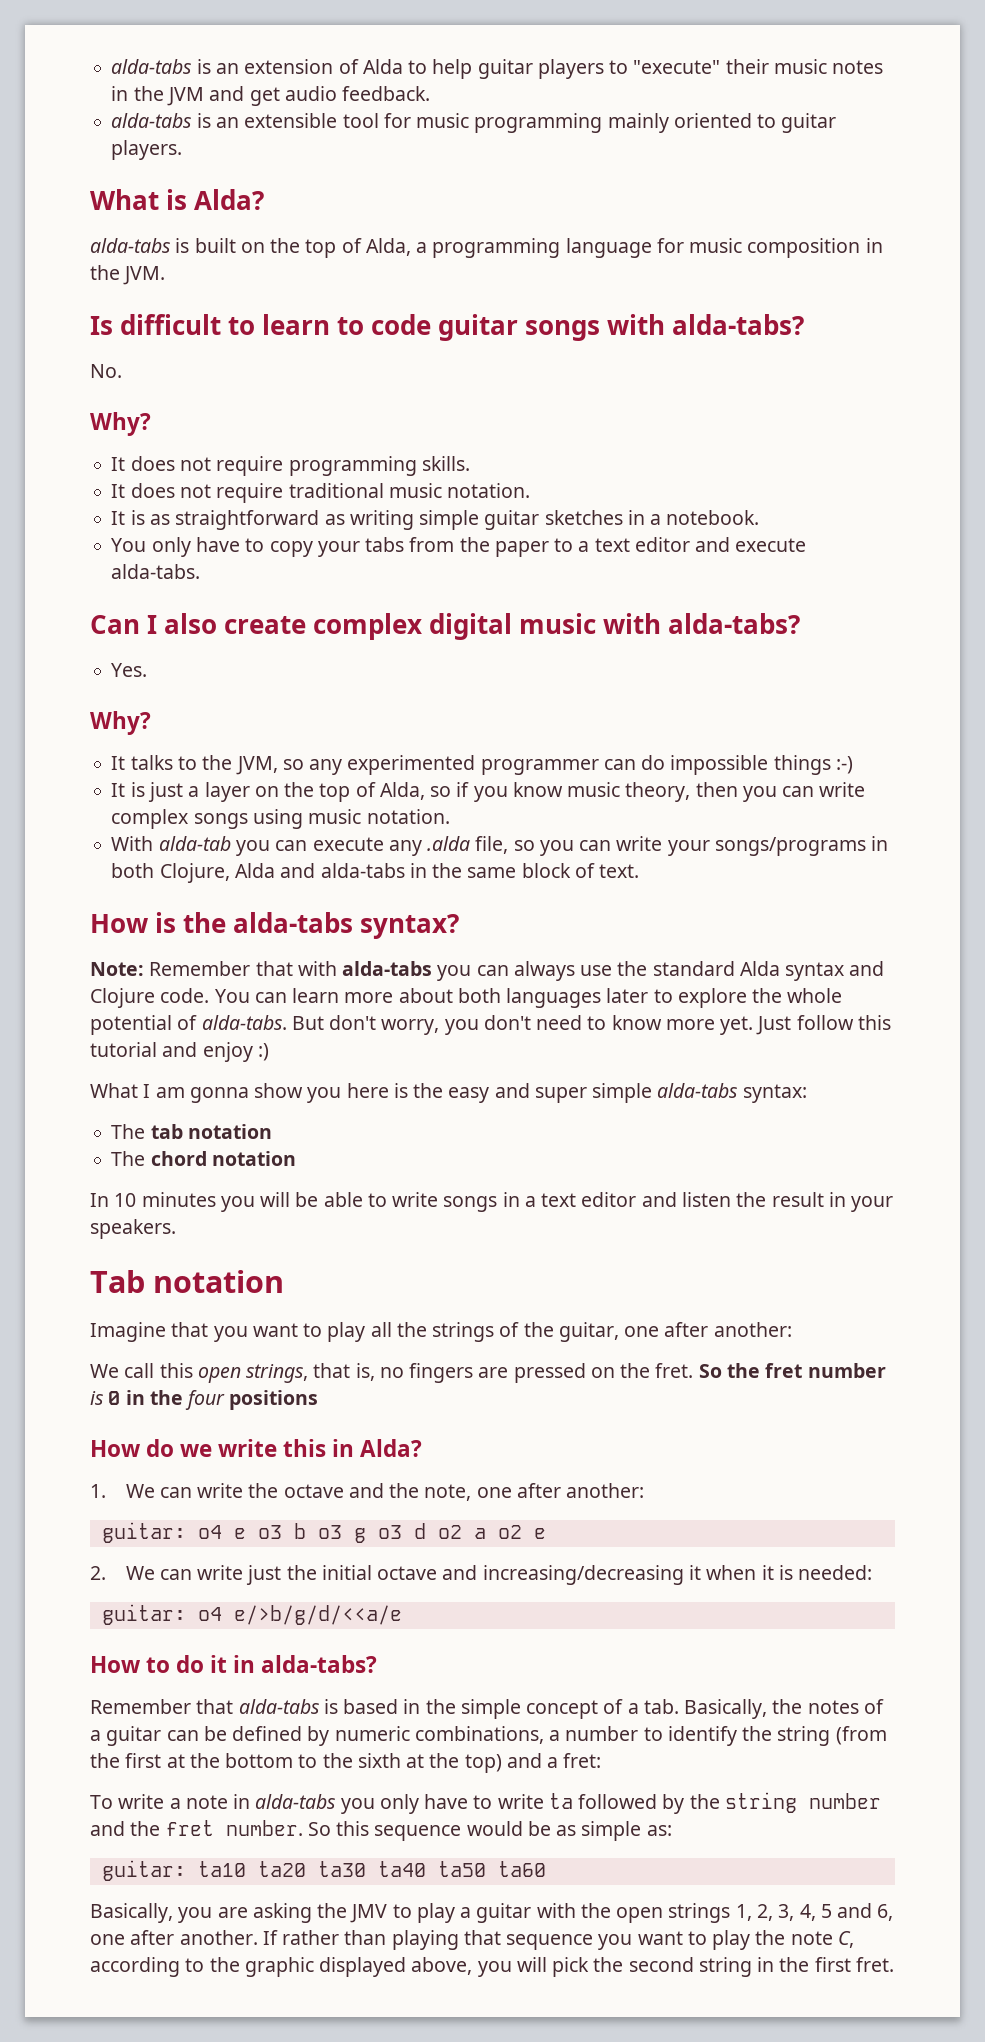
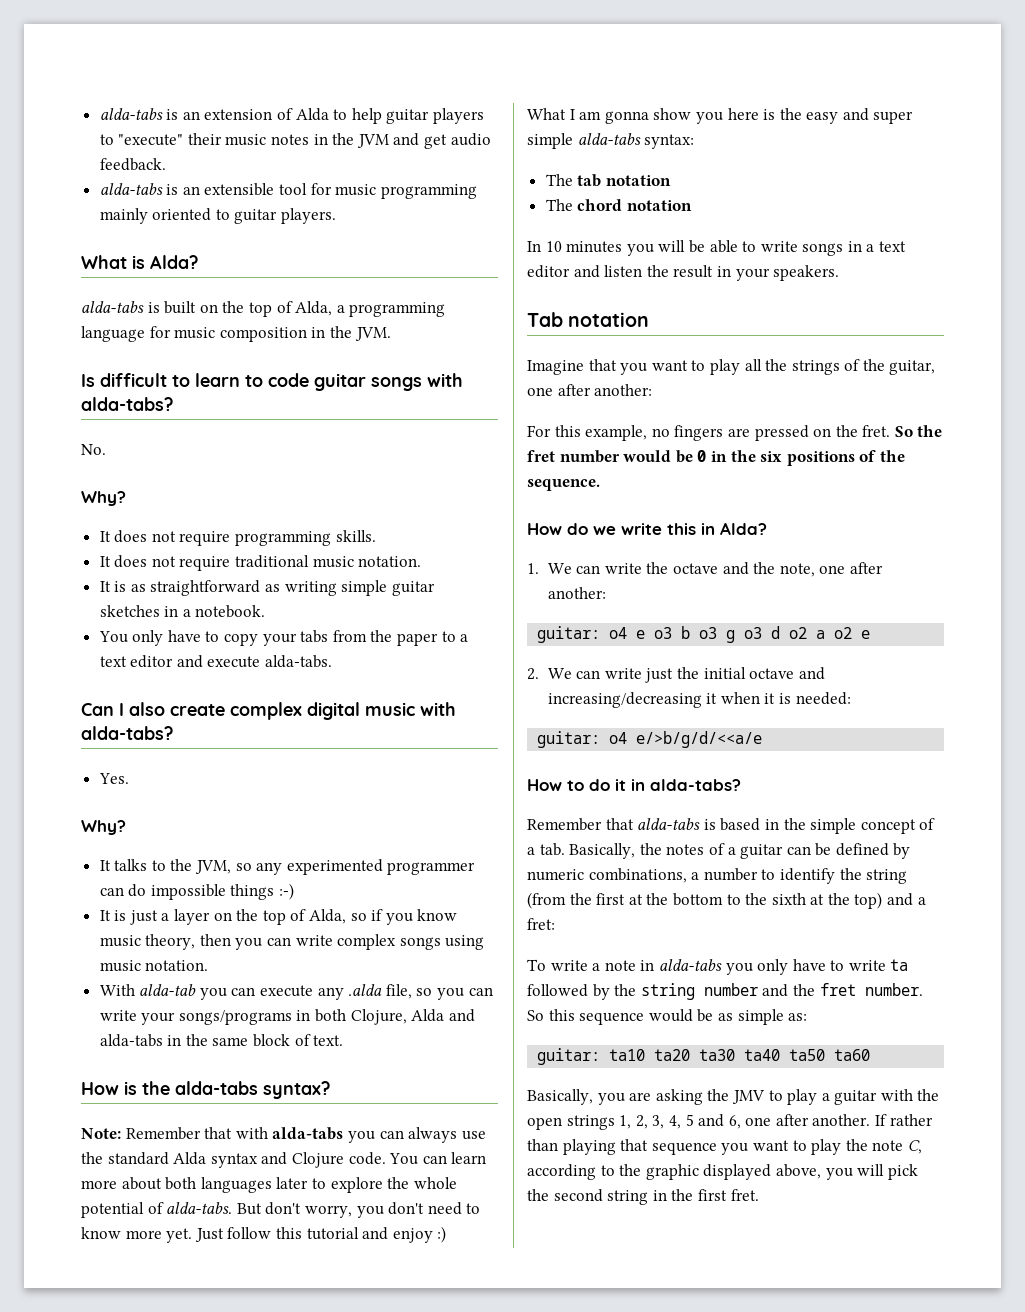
[90,1363,375,1383] We call this open strings, that is, -> [527,425,648,441] For this example,
[90,1391,104,1405] is -> [623,450,693,463] would be
[185,1390,226,1410] four -> [760,451,783,462] six
(319, 1400) none -> [859,450,905,462] [527,479,600,491] of the sequence.

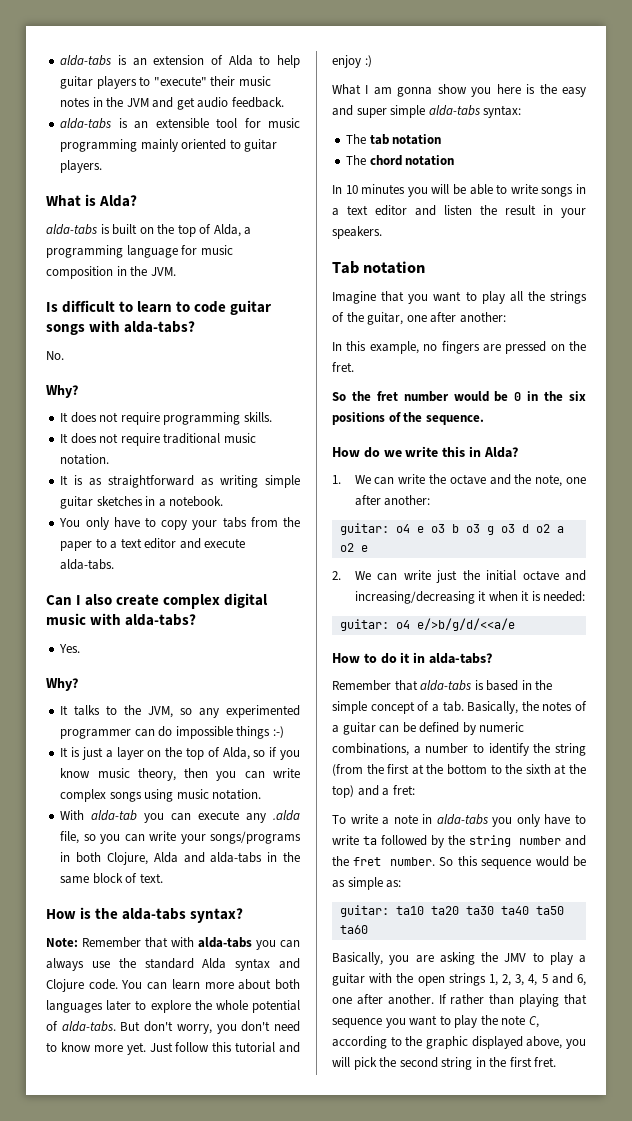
[527,425,551,437] For -> [332,342,342,351] In
(891, 431) none -> (354, 367) //

